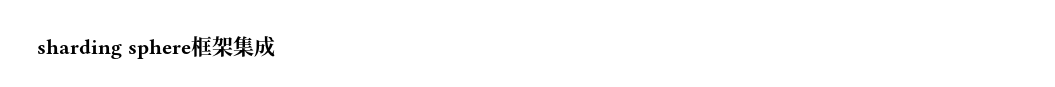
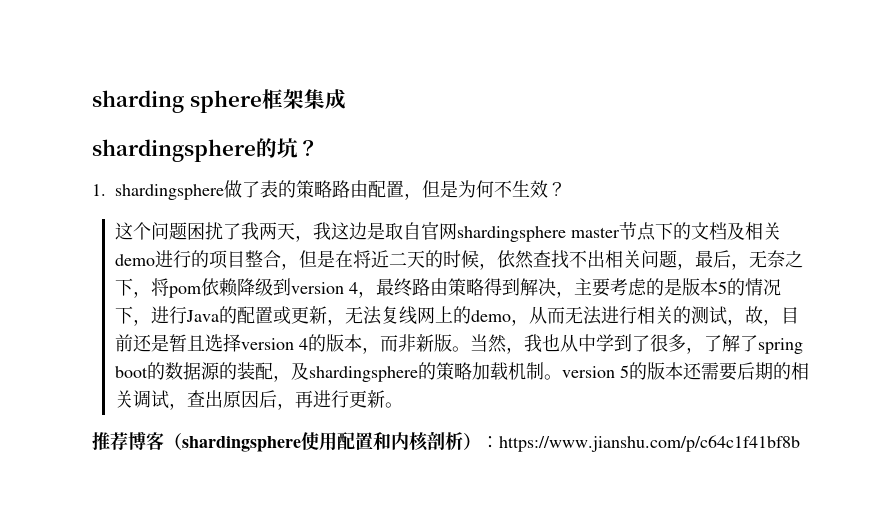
(275, 47) none -> [92,138,319,162] [92,180,567,200] [115,222,782,242] [115,250,804,270] [115,278,782,298] [115,306,800,326] [115,333,804,354] [115,362,810,382] [115,390,404,410] [92,431,800,452] // shardingsphere的坑？ // 1. shardingsphere做了表的策略路由配置，但是为何不生效？ // 这个问题困扰了我两天，我这边是取自官网shardingsphere master节点下的文档及相关demo进行的项目整合，但是在将近二天的时候，依然查找不出相关问题，最后，无奈之下，将pom依赖降级到version 4，最终路由策略得到解决，主要考虑的是版本5的情况下，进行Java的配置或更新，无法复线网上的demo，从而无法进行相关的测试，故，目前还是暂且选择version 4的版本，而非新版。当然，我也从中学到了很多，了解了spring boot的数据源的装配，及shardingsphere的策略加载机制。version 5的版本还需要后期的相关调试，查出原因后，再进行更新。 // 推荐博客（shardingsphere使用配置和内核剖析）：https://www.jianshu.com/p/c64c1f41bf8b

